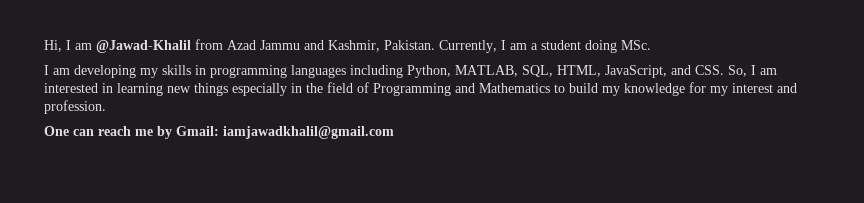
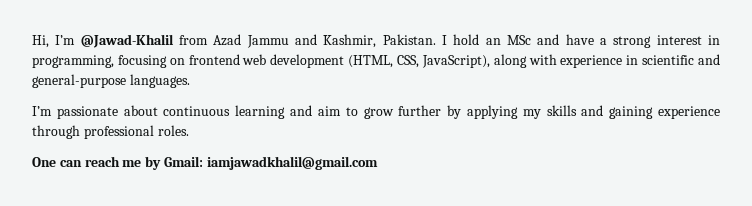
[66,40,92,50] I am -> [55,35,76,45] I’m
[439,40,651,53] [44,65,777,78] [44,82,797,96] [44,100,106,114] Currently, I am a student doing MSc. // I am developing my skills in programming languages including Python, MATLAB, SQL, HTML, JavaScript, and CSS. So, I am interested in learning new things especially in the field of Programming and Mathematics to build my knowledge for my interest and profession. -> [442,34,721,48] [32,54,720,68] [32,74,190,88] [32,105,720,119] [32,125,189,139] I hold an MSc and have a strong interest in programming, focusing on frontend web development (HTML, CSS, JavaScript), along with experience in scientific and general-purpose languages. // I’m passionate about continuous learning and aim to grow further by applying my skills and gaining experience through professional roles.

